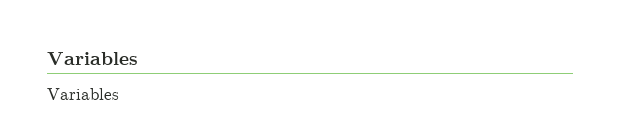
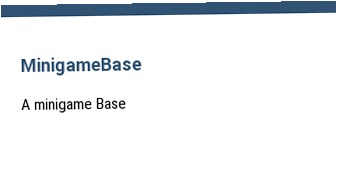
[47,52,138,65] [47,88,119,100] Variables // Variables -> [20,56,142,76] [21,97,128,113] MinigameBase // A minigame Base

